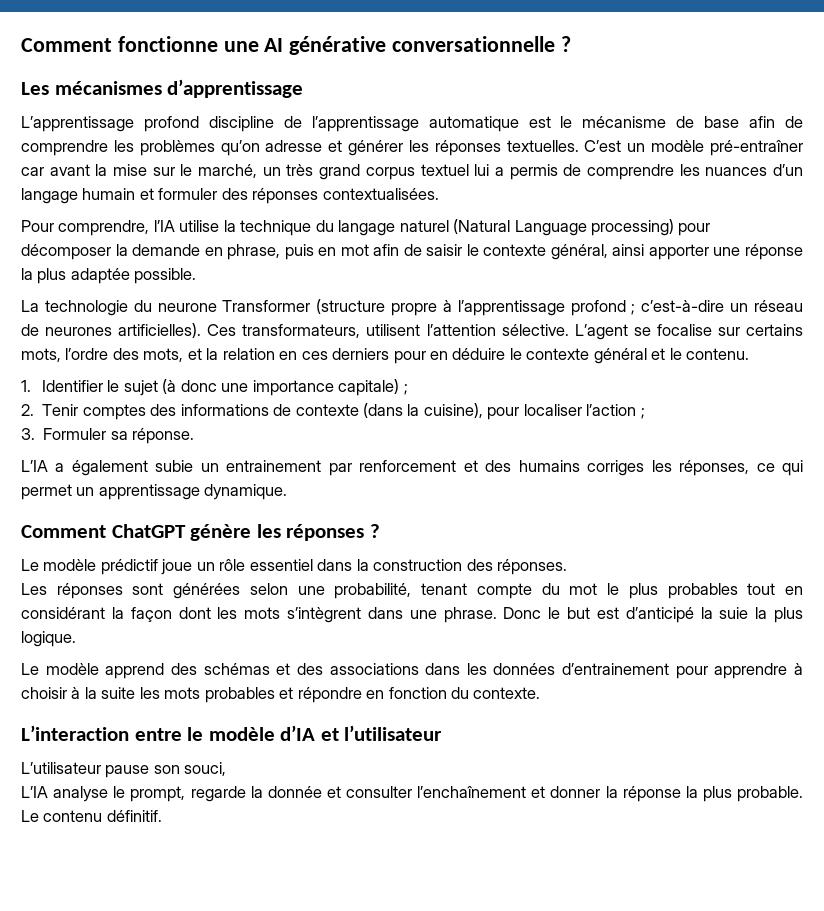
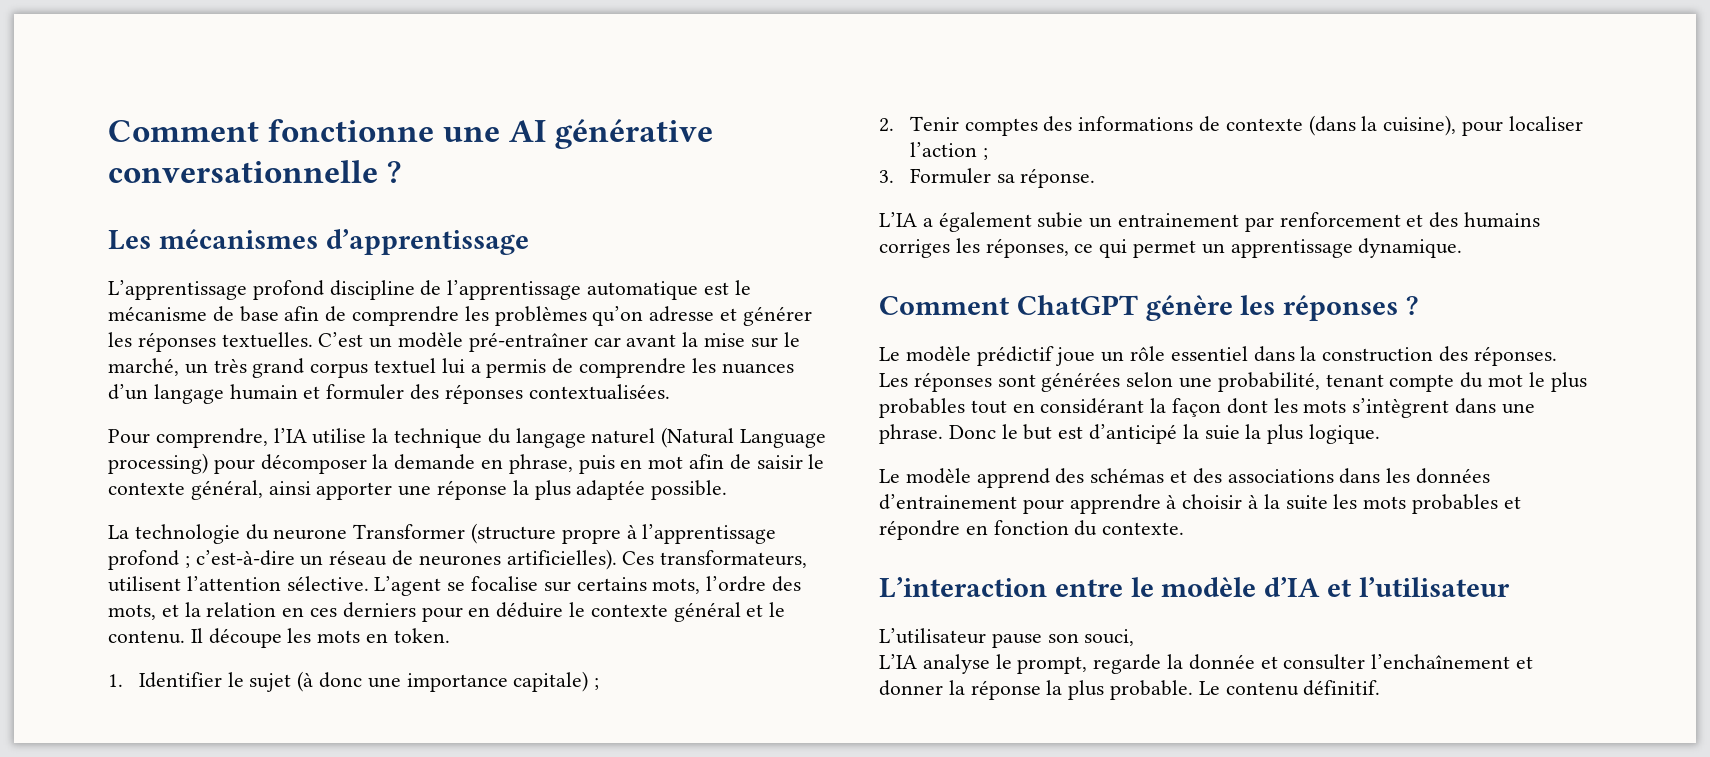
(750, 354) none -> [190,628,450,648] Il découpe les mots en token.

